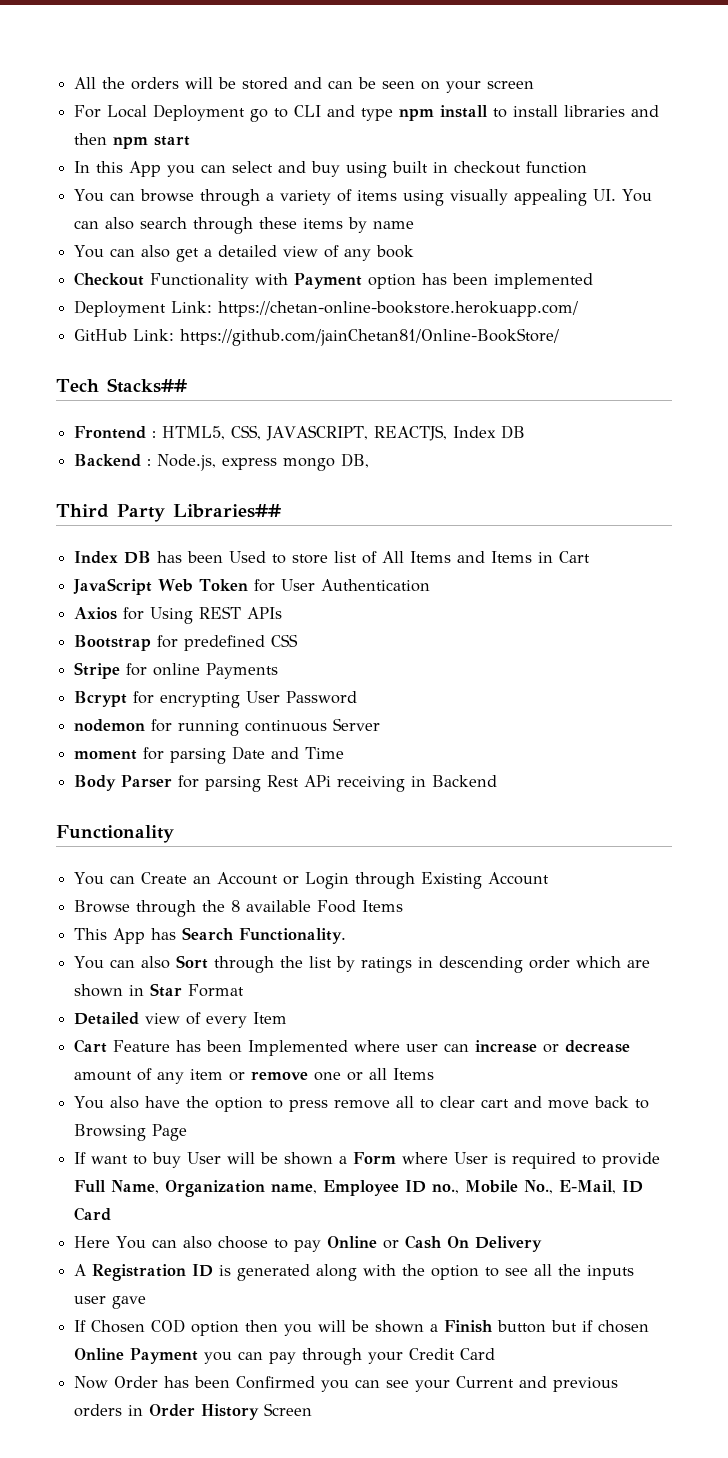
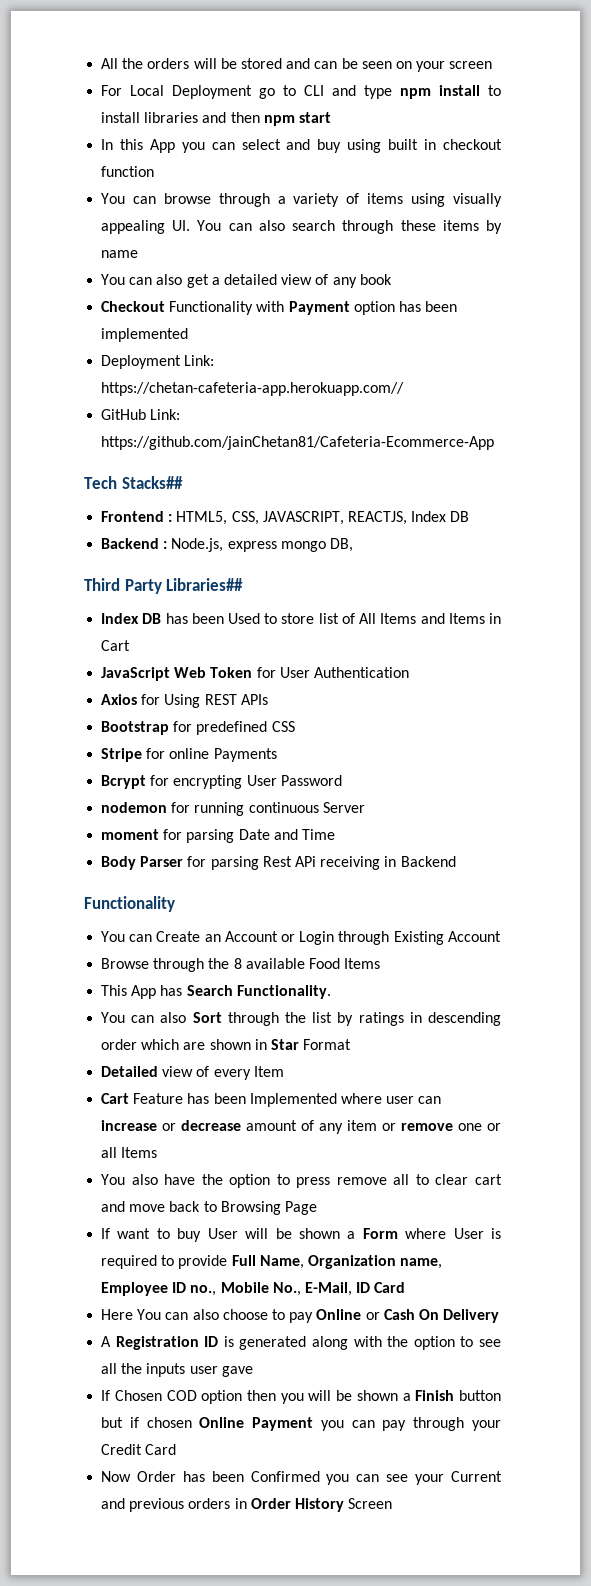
[218,301,579,317] https://chetan-online-bookstore.herokuapp.com/ -> [101,382,405,396] https://chetan-cafeteria-app.herokuapp.com//
[180,328,560,346] https://github.com/jainChetan81/Online-BookStore/ -> [101,436,495,450] https://github.com/jainChetan81/Cafeteria-Ecommerce-App

